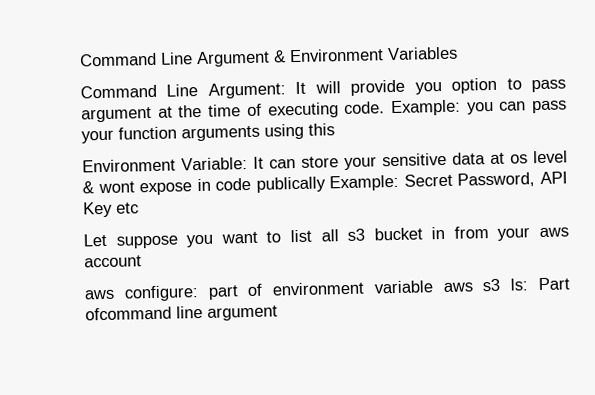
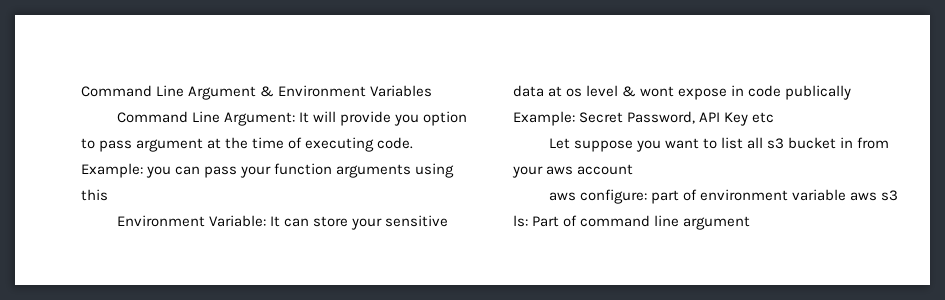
[85,306,172,321] ofcommand -> [563,215,651,227] of command

